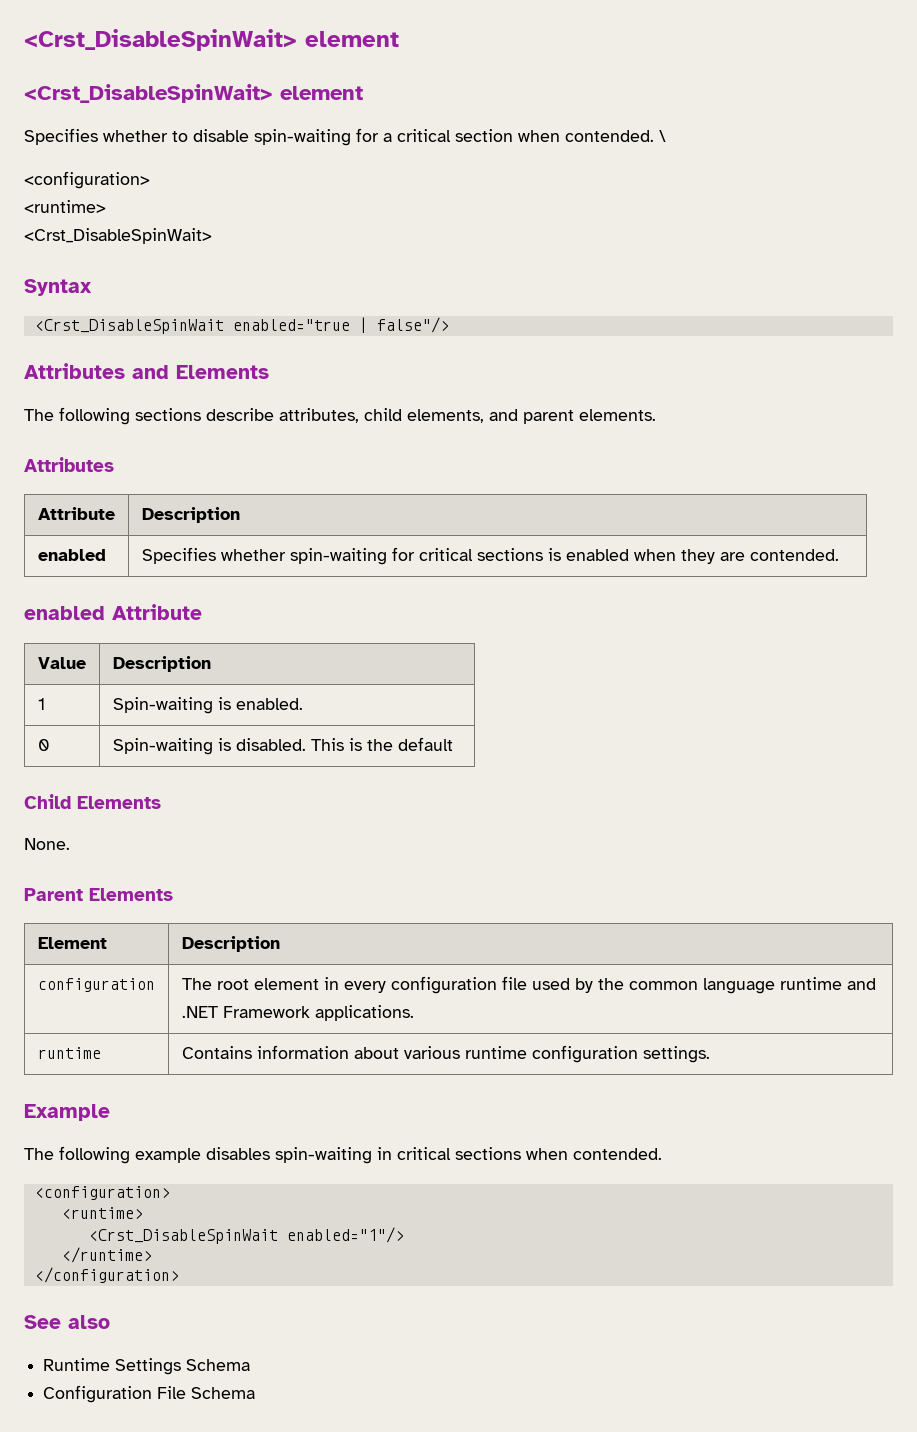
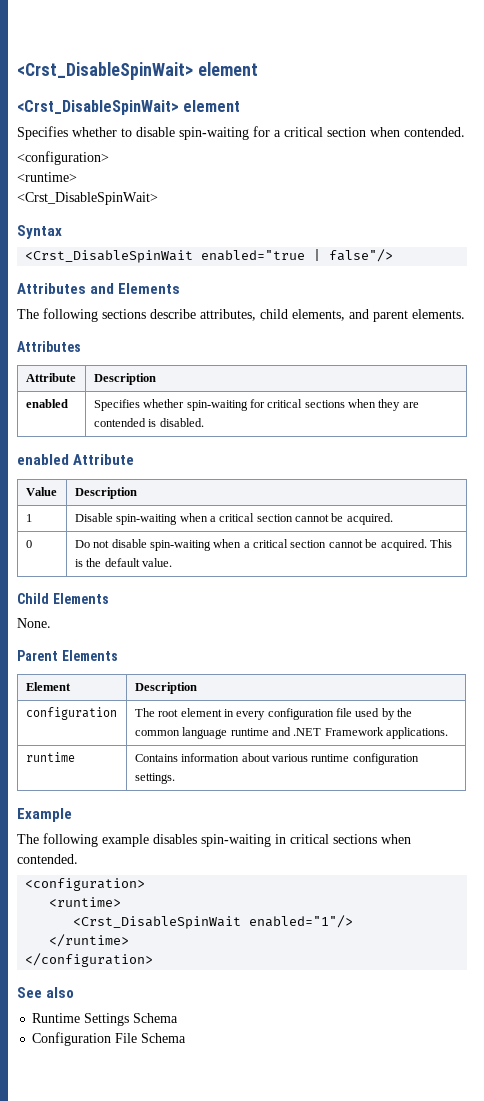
[659,130,666,142] \ -> (465, 132) none
[547,548,629,561] is enabled -> (345, 404) none
[749,549,839,561] contended. -> [93,418,204,427] contended is disabled.
[112,697,303,714] [37,739,50,751] [112,738,306,755] Spin-waiting is enabled. // 0 | Spin-waiting is disabled. -> [74,513,393,525] [25,540,32,548] [74,539,427,551] Disable spin-waiting when a critical section cannot be acquired. // 0 | Do not disable spin-waiting when a critical section cannot be acquired.
(453, 744) none -> [141,558,172,567] value.

